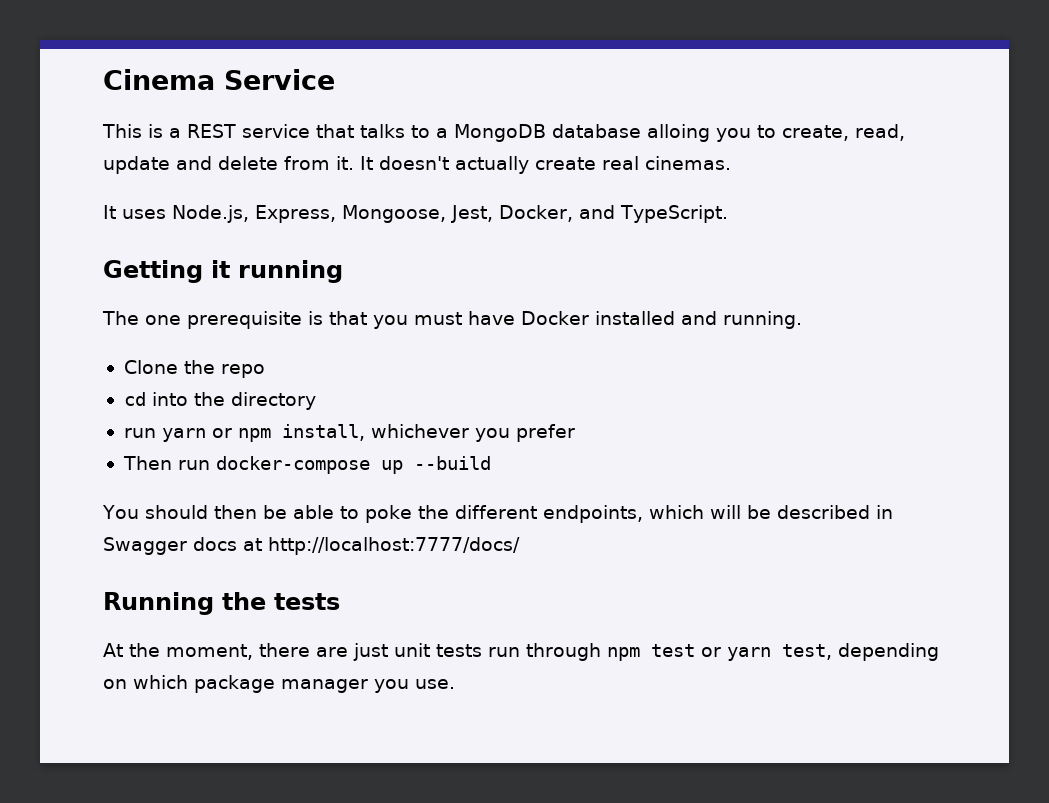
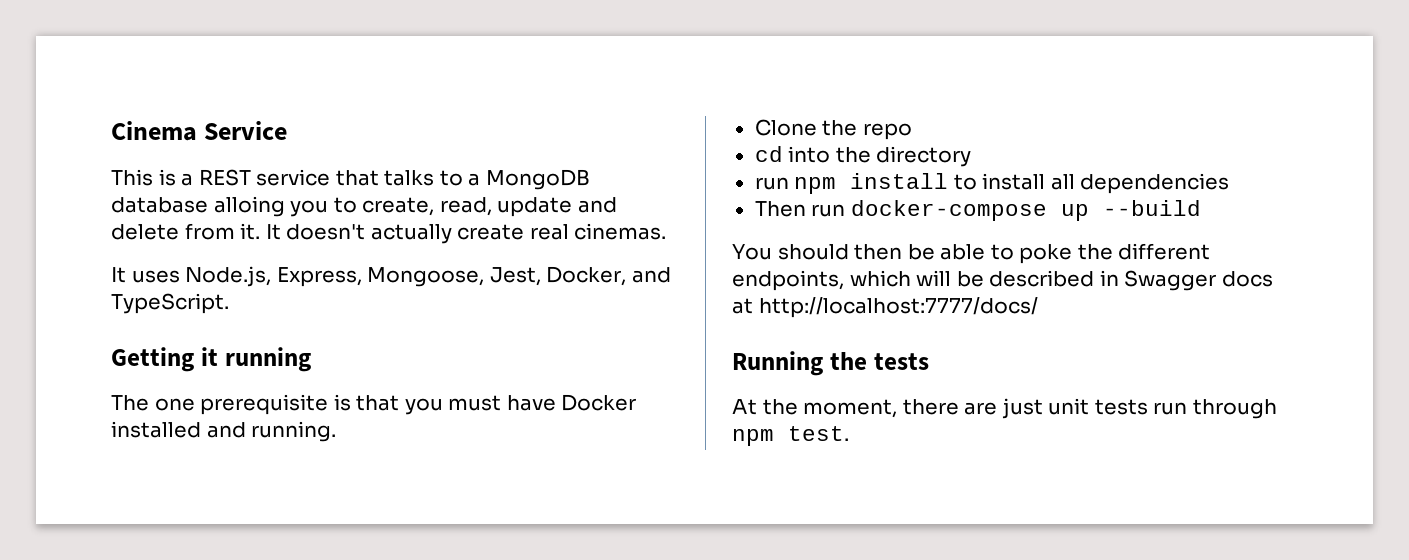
[161,424,575,442] yarn or npm install, whichever you prefer -> [794,173,1230,194] npm install to install all dependencies
[651,643,939,661] [103,675,455,693] test or yarn test, depending on which package manager you use. -> [788,426,849,441] test.

